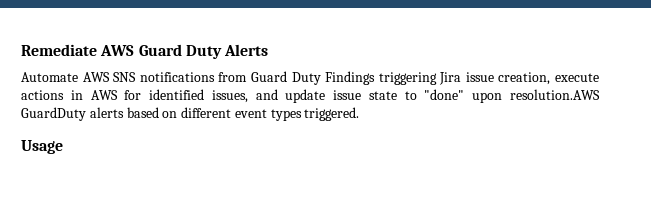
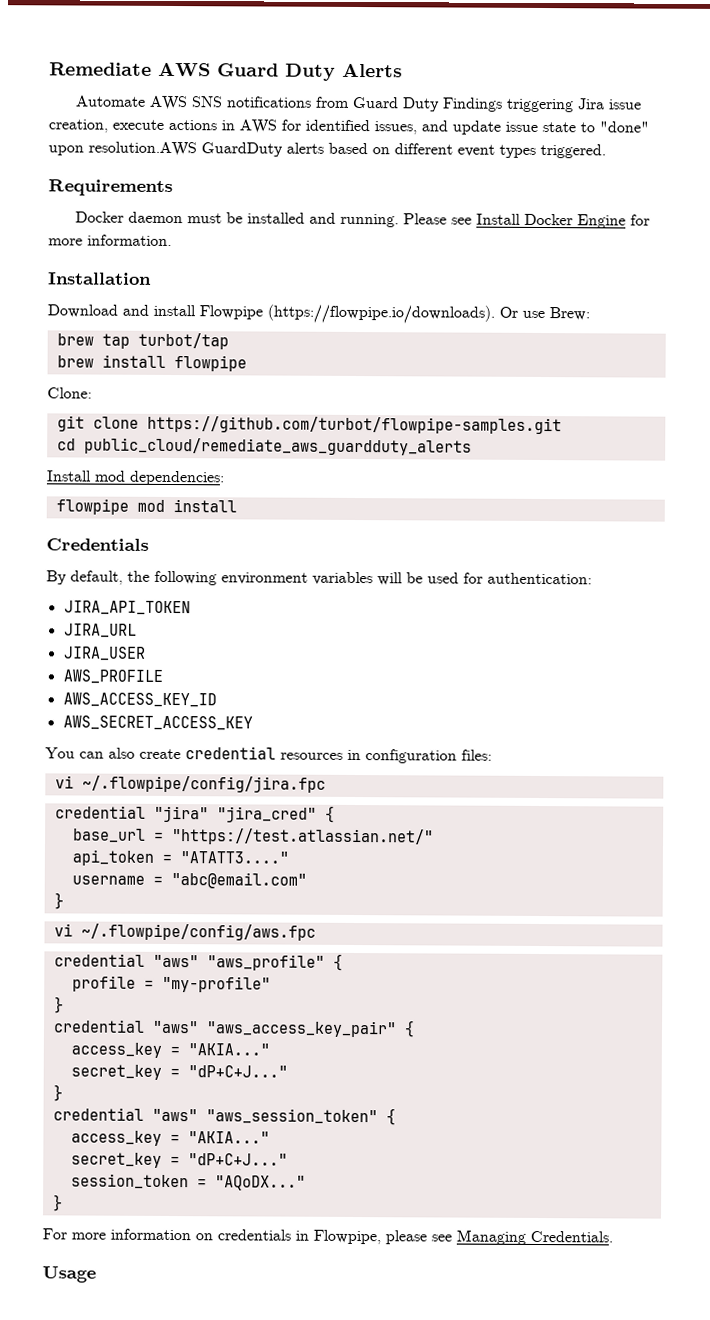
(360, 114) none -> [48,179,173,197] [74,211,650,229] [48,234,172,246] [48,272,152,285] [47,304,590,324] [56,332,229,350] [56,354,247,372] [47,387,92,399] [56,415,562,435] [56,437,472,456] [46,470,225,486] [55,498,237,515] [46,538,149,551] [46,570,592,586] [63,600,191,616] [63,623,137,638] [62,646,146,661] [62,669,163,684] [62,692,217,708] [62,715,253,731] [45,746,492,764] [54,775,326,793] [54,805,335,823] [72,828,434,846] [71,849,289,866] [71,872,307,889] [53,892,64,910] [53,923,316,941] [53,953,343,971] [71,975,271,993] [53,996,64,1014] [52,1019,415,1038] [70,1042,270,1058] [70,1064,288,1080] [52,1084,63,1102] [52,1107,396,1126] [70,1130,270,1146] [70,1152,288,1168] [70,1173,306,1191] [52,1194,63,1212] [42,1228,613,1245] // Requirements // Docker daemon must be installed and running. Please see Install Docker Engine for more information. // Installation // Download and install Flowpipe (https://flowpipe.io/downloads). Or use Brew: // brew tap turbot/tap // brew install flowpipe // Clone: // git clone https://github.com/turbot/flowpipe-samples.git // cd public_cloud/remediate_aws_guardduty_alerts // Install mod dependencies: // flowpipe mod install // Credentials // By default, the following environment variables will be used for authentication: // JIRA_API_TOKEN // JIRA_URL // JIRA_USER // AWS_PROFILE // AWS_ACCESS_KEY_ID // AWS_SECRET_ACCESS_KEY // You can also create credential resources in configuration files: // vi ~/.flowpipe/config/jira.fpc // credential "jira" "jira_cred" { // base_url = "https://test.atlassian.net/" // api_token = "ATATT3...." // username = "abc@email.com" // } // vi ~/.flowpipe/config/aws.fpc // credential "aws" "aws_profile" { // profile = "my-profile" // } // credential "aws" "aws_access_key_pair" { // access_key = "AKIA..." // secret_key = "dP+C+J..." // } // credential "aws" "aws_session_token" { // access_key = "AKIA..." // secret_key = "dP+C+J..." // session_token = "AQoDX..." // } // For more information on credentials in Flowpipe, please see Managing Credentials.

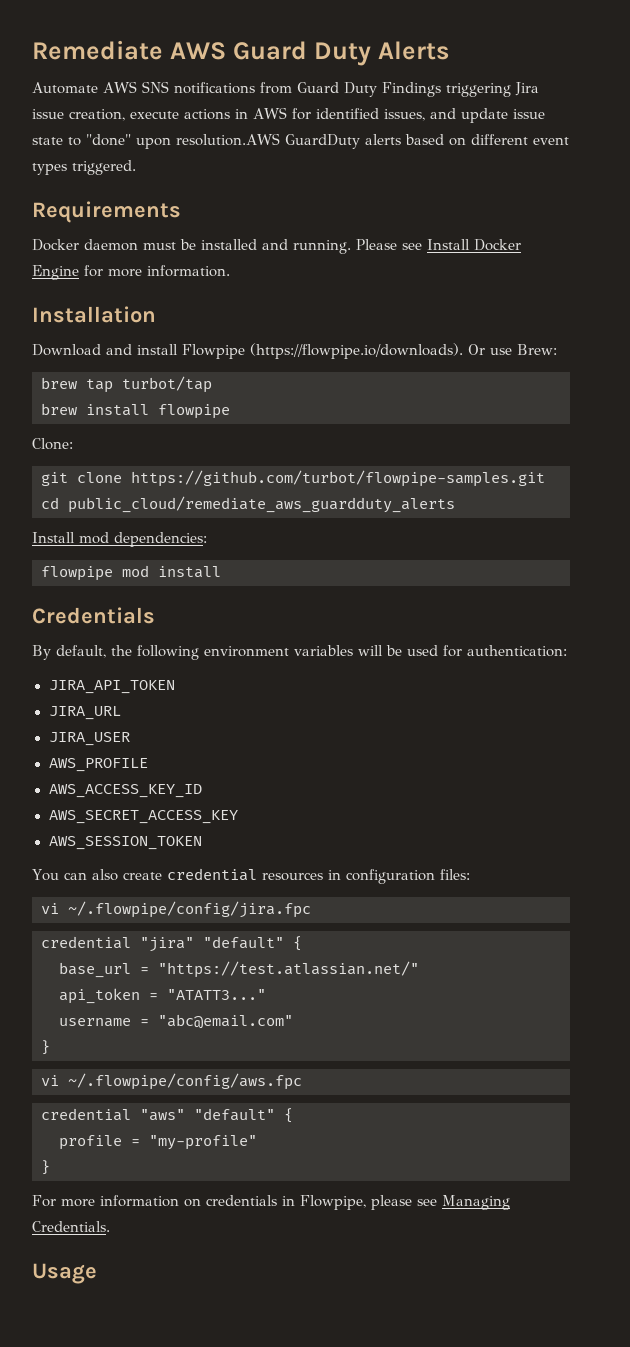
(253, 723) none -> [48,836,202,850] // AWS_SESSION_TOKEN
[216,806,317,823] "jira_cred" -> [203,936,284,949] "default"
[179,851,289,864] "ATATT3...." -> [167,989,266,1000] "ATATT3..."
[206,954,325,971] "aws_profile" -> [194,1108,275,1121] "default"
[52,1019,415,1038] [70,1042,270,1058] [70,1064,288,1080] [52,1084,63,1102] [52,1107,396,1126] [70,1130,270,1146] [70,1152,288,1168] [70,1173,306,1191] [52,1194,63,1212] // credential "aws" "aws_access_key_pair" { // access_key = "AKIA..." // secret_key = "dP+C+J..." // } // credential "aws" "aws_session_token" { // access_key = "AKIA..." // secret_key = "dP+C+J..." // session_token = "AQoDX..." // } -> (50, 1167) none

